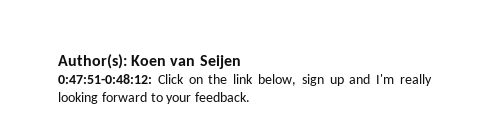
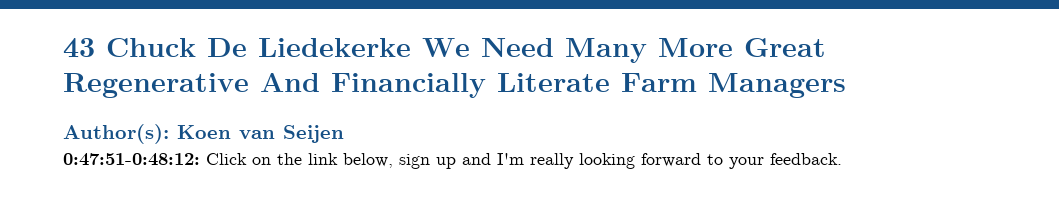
(58, 61) none -> [63,38,826,63] [63,73,846,98] 43 Chuck De Liedekerke We Need Many More Great Regenerative And Financially Literate Farm Managers //

